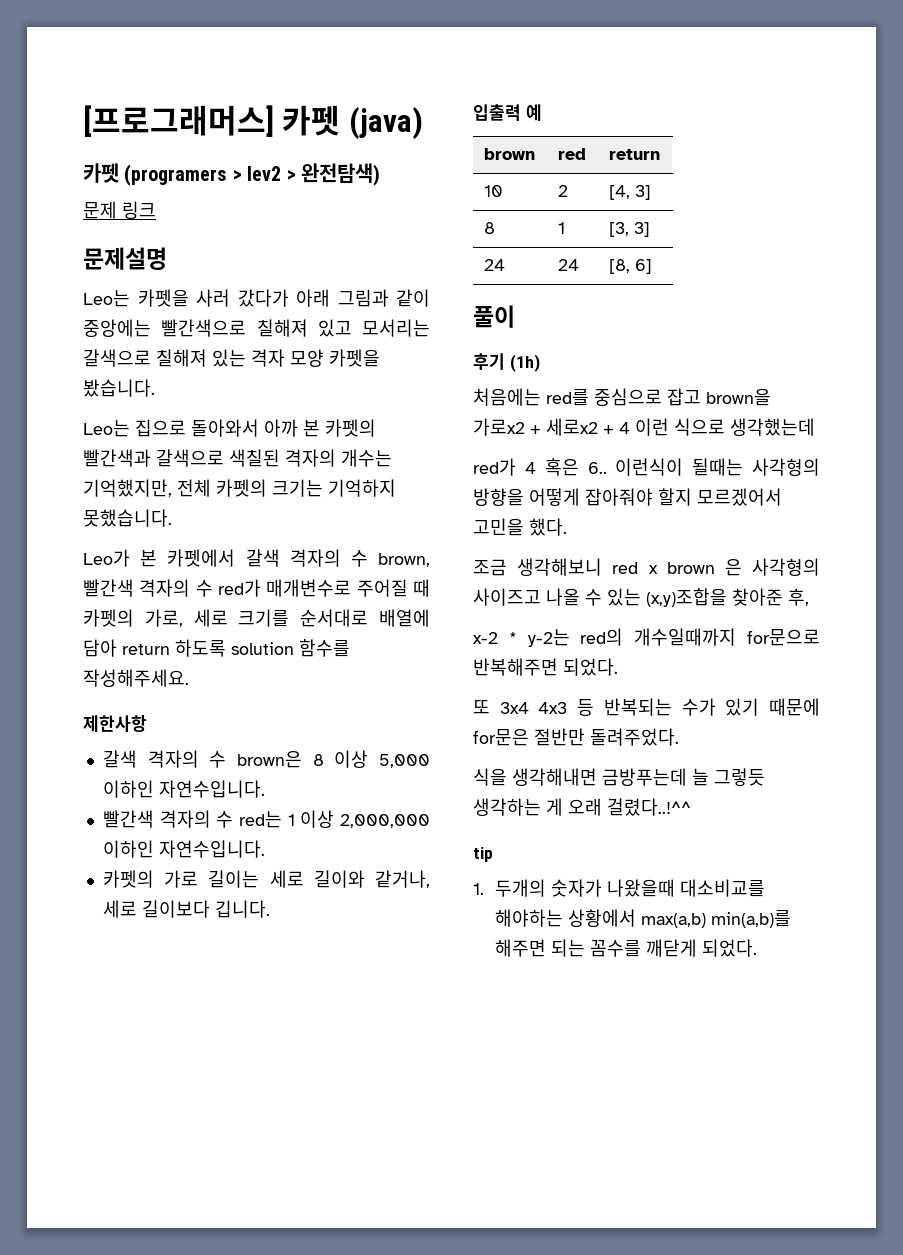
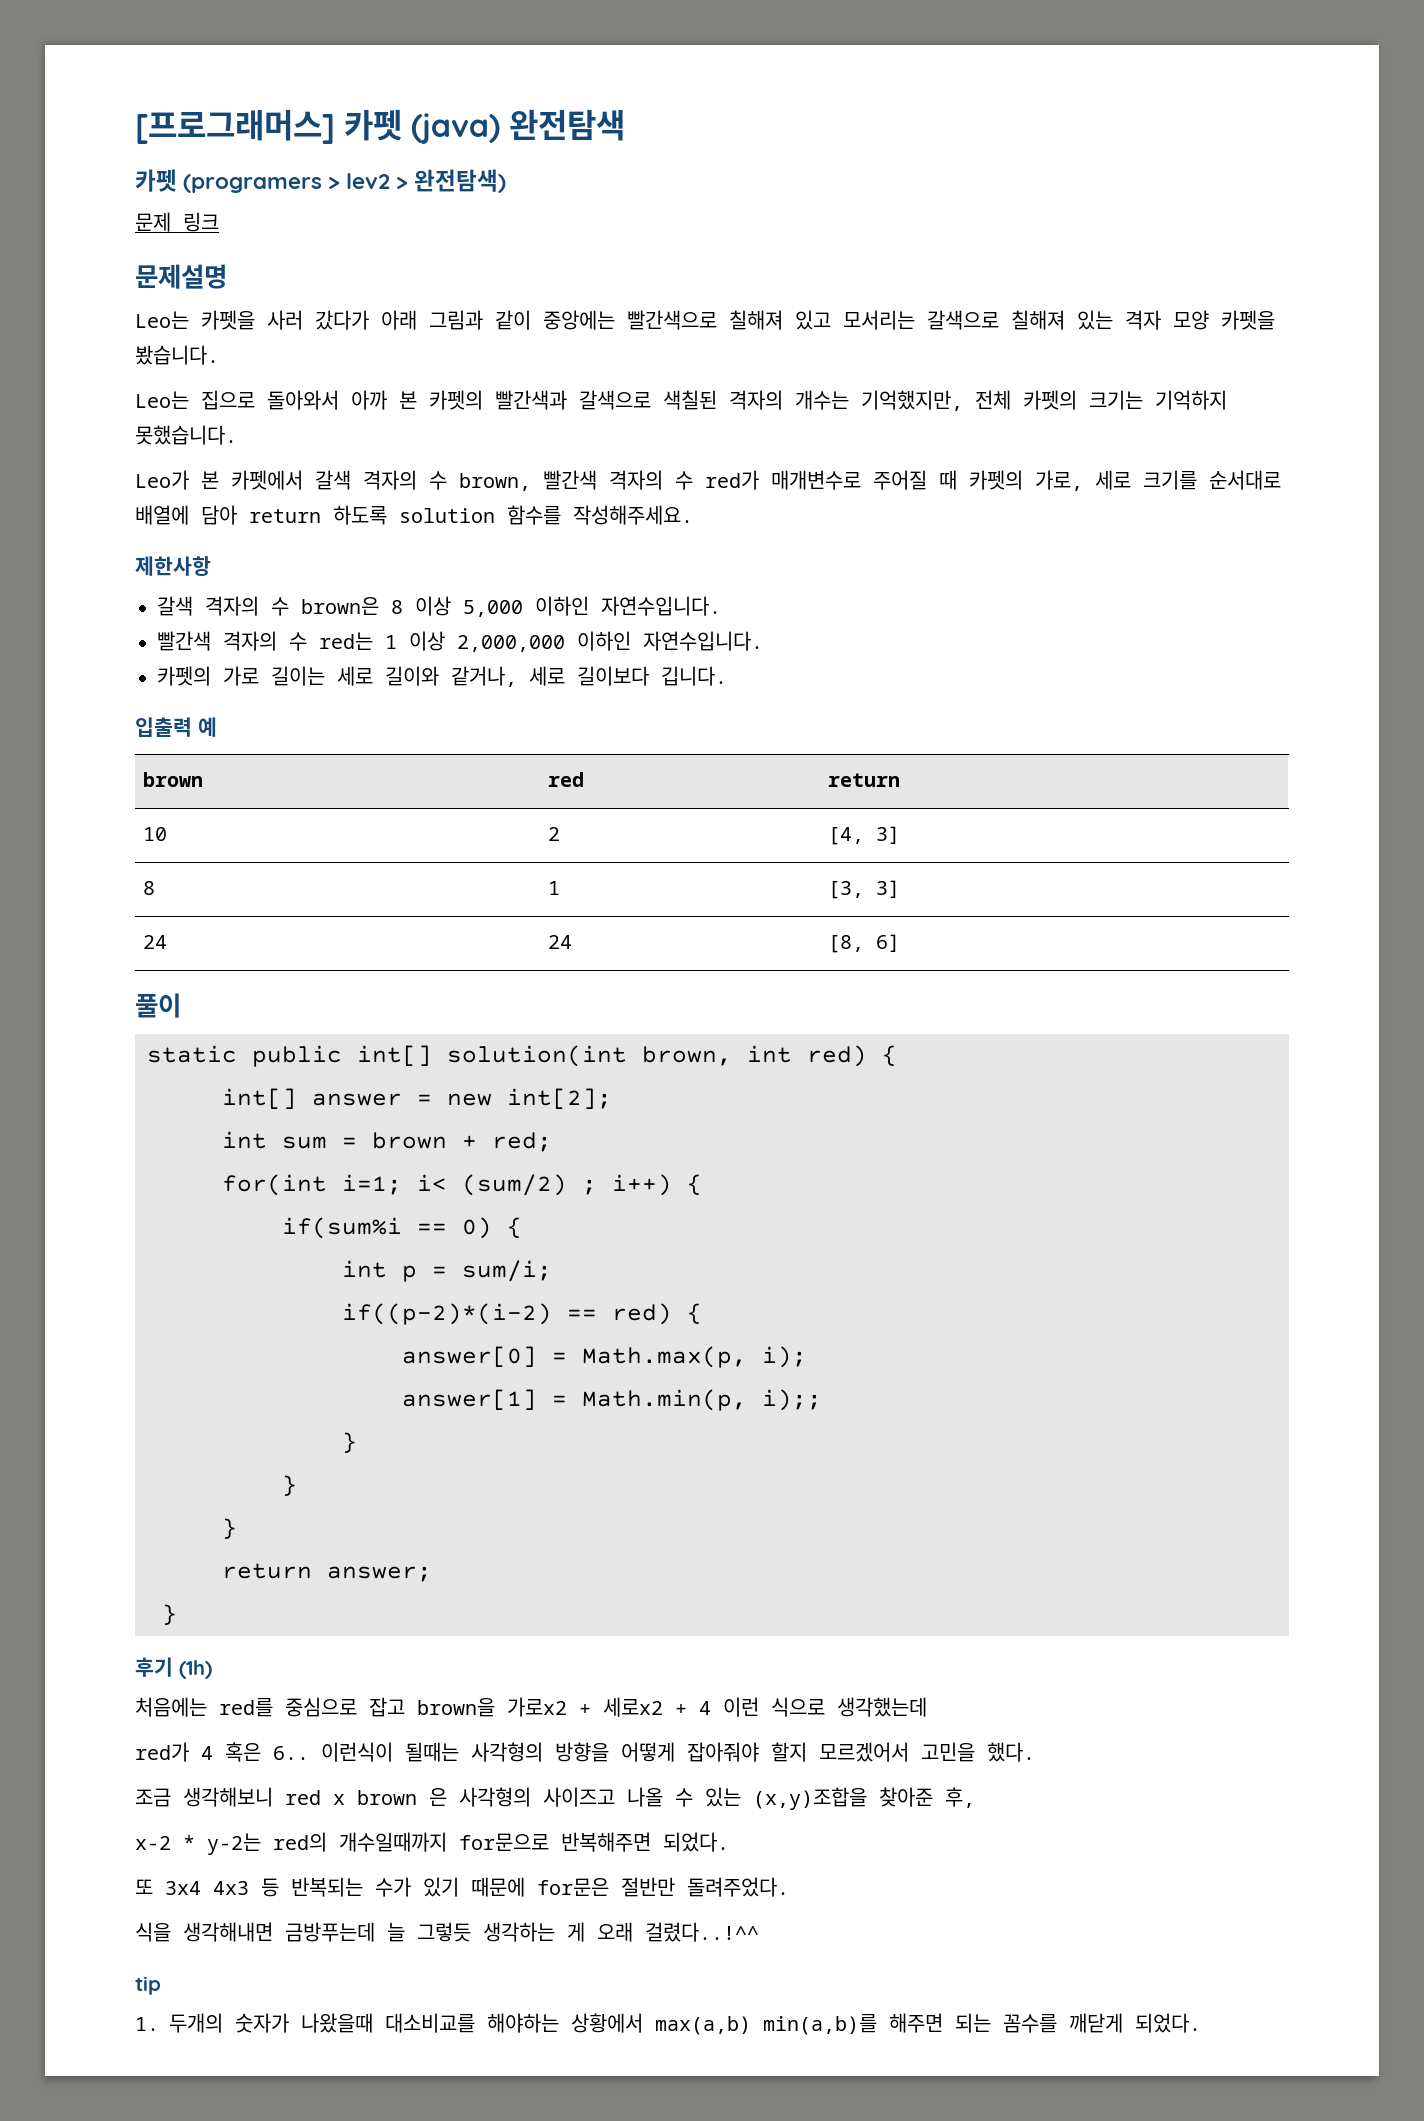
(423, 123) none -> [509,109,625,141] 완전탐색
(515, 316) none -> [147,1045,897,1067] [222,1088,612,1109] [222,1131,552,1152] [222,1174,702,1196] [282,1217,522,1239] [342,1260,552,1282] [342,1303,702,1325] [402,1346,807,1368] [402,1389,822,1411] [342,1432,357,1453] [282,1475,297,1496] [222,1518,237,1539] [222,1563,432,1582] [162,1604,177,1625] // static public int[] solution(int brown, int red) { // int[] answer = new int[2]; // int sum = brown + red; // for(int i=1; i< (sum/2) ; i++) { // if(sum%i == 0) { // int p = sum/i; // if((p-2)*(i-2) == red) { // answer[0] = Math.max(p, i); // answer[1] = Math.min(p, i);; // } // } // } // return answer; // }

